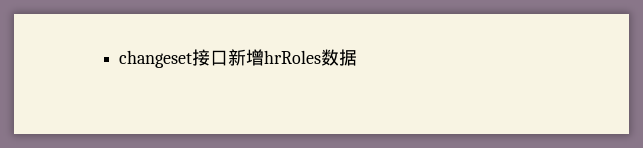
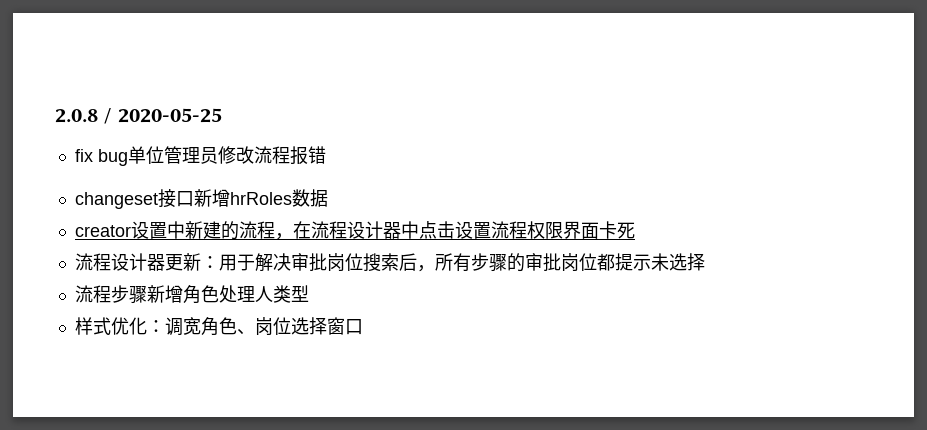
(119, 59) none -> [55,108,222,124] [74,146,326,166] 2.0.8 / 2020-05-25 // fix bug单位管理员修改流程报错 //
(358, 57) none -> [74,221,635,240] [74,253,705,272] [74,285,309,304] [74,317,363,336] // creator设置中新建的流程，在流程设计器中点击设置流程权限界面卡死 // 流程设计器更新：用于解决审批岗位搜索后，所有步骤的审批岗位都提示未选择 // 流程步骤新增角色处理人类型 // 样式优化：调宽角色、岗位选择窗口

